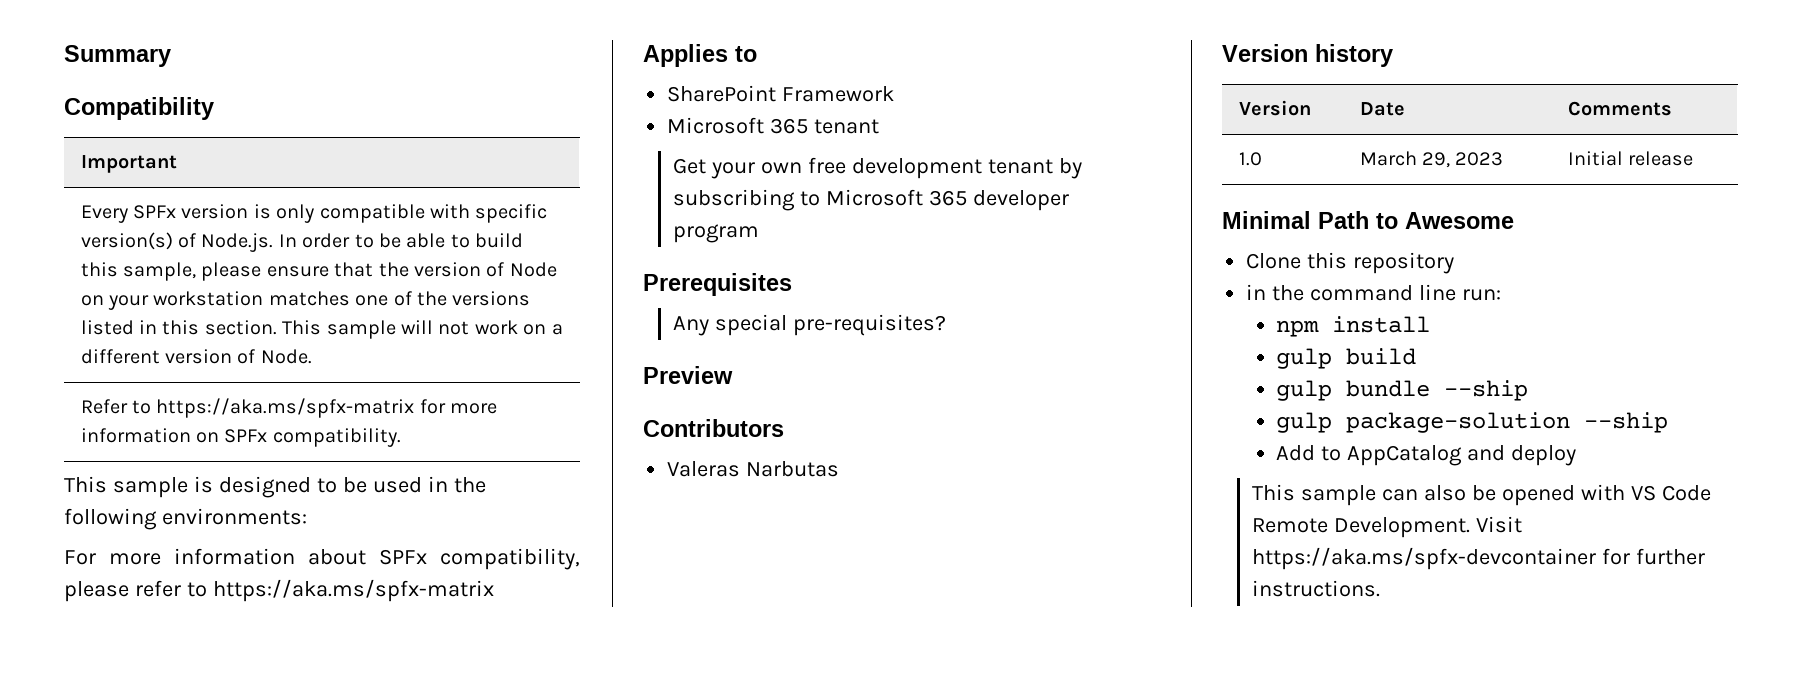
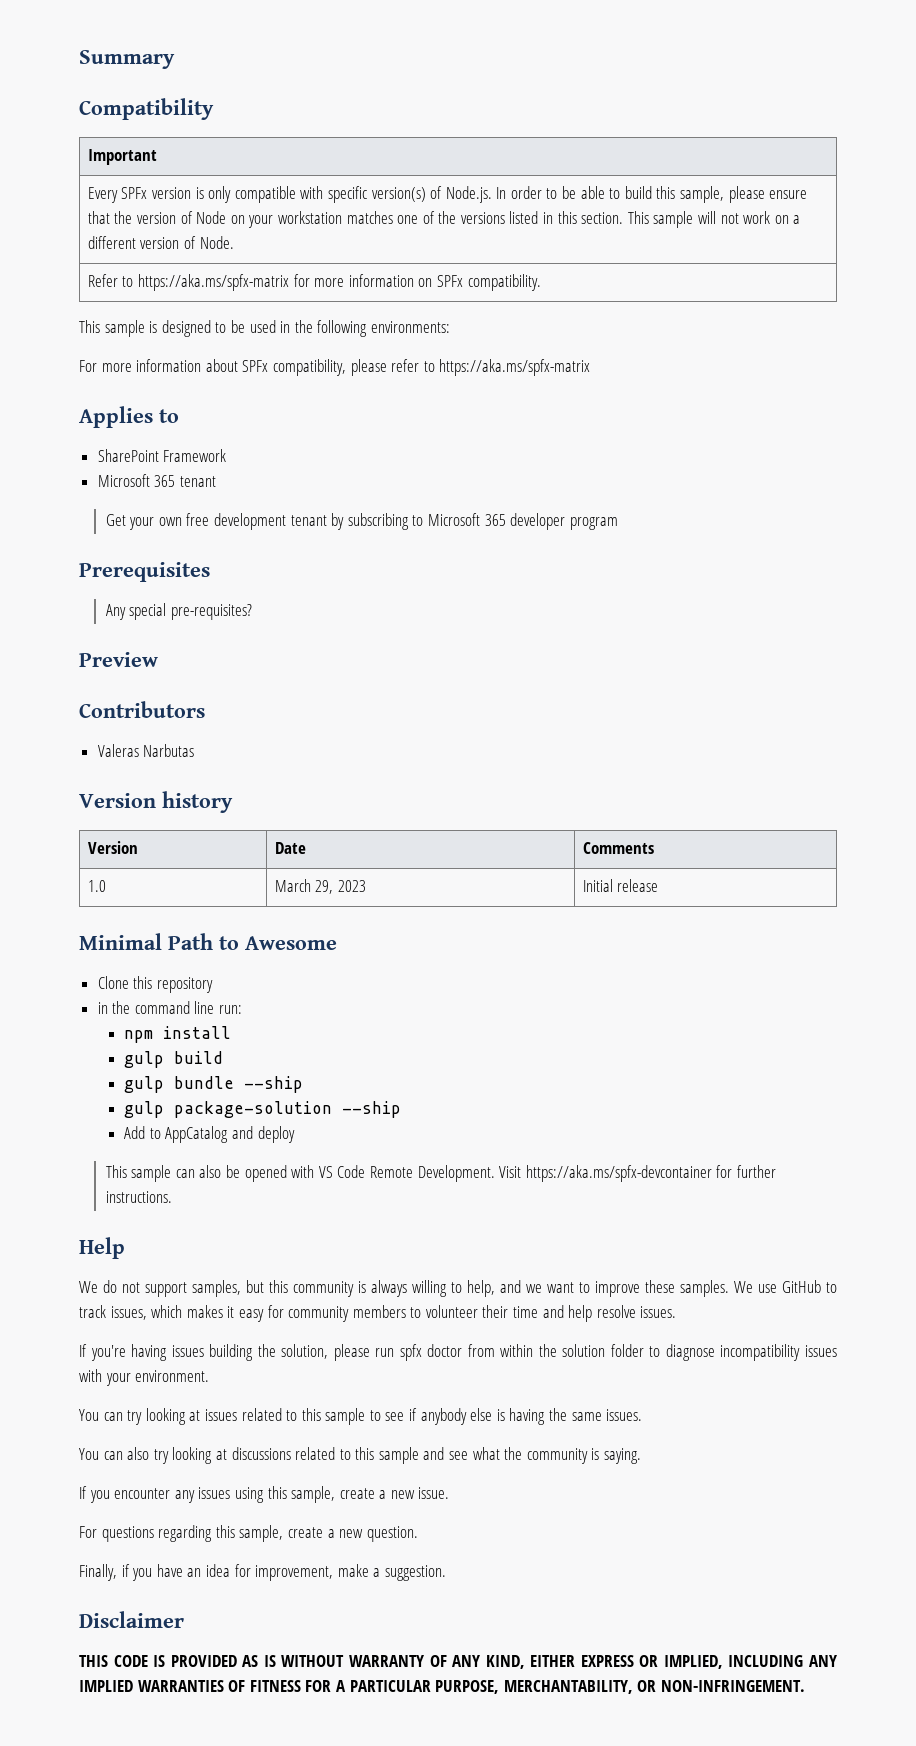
(1381, 588) none -> [79,1237,125,1259] [79,1280,837,1297] [79,1305,677,1322] [79,1344,837,1361] [79,1369,210,1386] [79,1408,643,1425] [79,1447,642,1464] [79,1486,450,1503] [79,1525,418,1542] [79,1564,446,1581] [79,1611,184,1628] [79,1655,837,1669] [79,1680,805,1694] // Help // We do not support samples, but this community is always willing to help, and we want to improve these samples. We use GitHub to track issues, which makes it easy for community members to volunteer their time and help resolve issues. // If you're having issues building the solution, please run spfx doctor from within the solution folder to diagnose incompatibility issues with your environment. // You can try looking at issues related to this sample to see if anybody else is having the same issues. // You can also try looking at discussions related to this sample and see what the community is saying. // If you encounter any issues using this sample, create a new issue. // For questions regarding this sample, create a new question. // Finally, if you have an idea for improvement, make a suggestion. // Disclaimer // THIS CODE IS PROVIDED AS IS WITHOUT WARRANTY OF ANY KIND, EITHER EXPRESS OR IMPLIED, INCLUDING ANY IMPLIED WARRANTIES OF FITNESS FOR A PARTICULAR PURPOSE, MERCHANTABILITY, OR NON-INFRINGEMENT.

